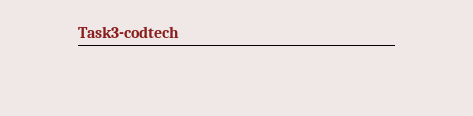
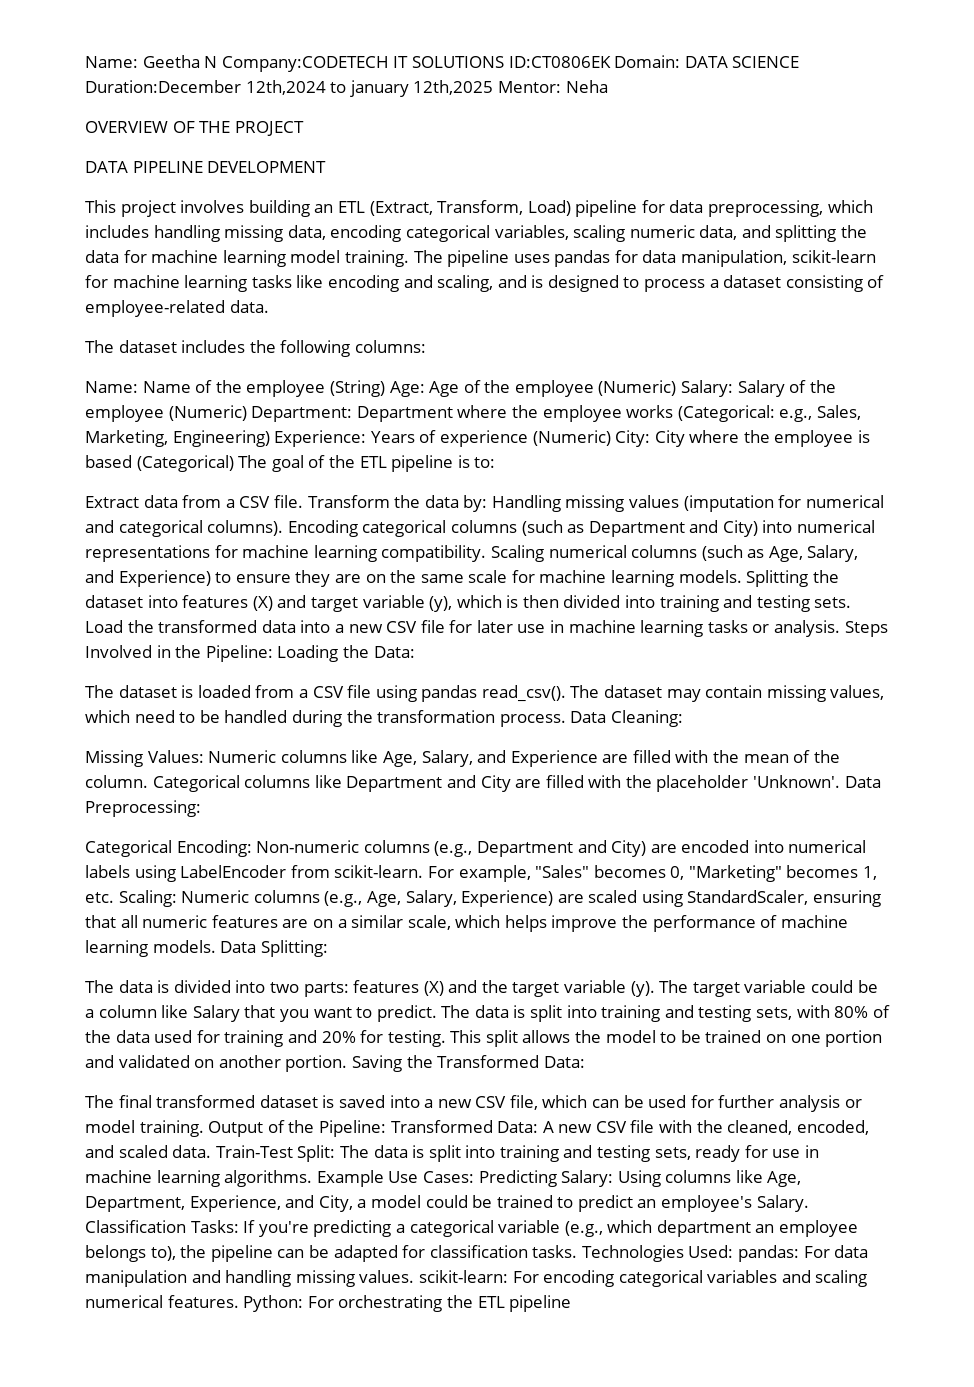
[78,26,179,38] Task3-codtech -> [85,55,800,72] [85,80,608,97] [85,121,304,136] [85,161,327,173] [85,200,873,217] [85,225,868,242] [85,250,876,267] [85,275,885,292] [85,300,269,317] [85,340,426,357] [85,380,836,397] [85,405,861,422] [85,430,871,447] [85,455,496,472] [85,495,884,512] [85,520,876,537] [85,545,859,562] [85,570,839,587] [85,595,852,612] [85,620,888,637] [85,645,415,662] [85,685,885,702] [85,710,683,727] [85,750,840,767] [85,775,881,792] [85,800,201,817] [85,840,867,857] [85,865,878,882] [85,890,882,907] [85,915,848,932] [85,940,328,957] [85,980,878,997] [85,1005,890,1022] [85,1030,883,1047] [85,1055,585,1072] [85,1095,862,1112] [85,1120,869,1137] [85,1145,819,1162] [85,1170,802,1187] [85,1195,809,1212] [85,1220,859,1237] [85,1245,869,1262] [85,1270,868,1287] [85,1295,572,1312] Name: Geetha N Company:CODETECH IT SOLUTIONS ID:CT0806EK Domain: DATA SCIENCE Duration:December 12th,2024 to january 12th,2025 Mentor: Neha // OVERVIEW OF THE PROJECT // DATA PIPELINE DEVELOPMENT // This project involves building an ETL (Extract, Transform, Load) pipeline for data preprocessing, which includes handling missing data, encoding categorical variables, scaling numeric data, and splitting the data for machine learning model training. The pipeline uses pandas for data manipulation, scikit-learn for machine learning tasks like encoding and scaling, and is designed to process a dataset consisting of employee-related data. // The dataset includes the following columns: // Name: Name of the employee (String) Age: Age of the employee (Numeric) Salary: Salary of the employee (Numeric) Department: Department where the employee works (Categorical: e.g., Sales, Marketing, Engineering) Experience: Years of experience (Numeric) City: City where the employee is based (Categorical) The goal of the ETL pipeline is to: // Extract data from a CSV file. Transform the data by: Handling missing values (imputation for numerical and categorical columns). Encoding categorical columns (such as Department and City) into numerical representations for machine learning compatibility. Scaling numerical columns (such as Age, Salary, and Experience) to ensure they are on the same scale for machine learning models. Splitting the dataset into features (X) and target variable (y), which is then divided into training and testing sets. Load the transformed data into a new CSV file for later use in machine learning tasks or analysis. Steps Involved in the Pipeline: Loading the Data: // The dataset is loaded from a CSV file using pandas read_csv(). The dataset may contain missing values, which need to be handled during the transformation process. Data Cleaning: // Missing Values: Numeric columns like Age, Salary, and Experience are filled with the mean of the column. Categorical columns like Department and City are filled with the placeholder 'Unknown'. Data Preprocessing: // Categorical Encoding: Non-numeric columns (e.g., Department and City) are encoded into numerical labels using LabelEncoder from scikit-learn. For example, "Sales" becomes 0, "Marketing" becomes 1, etc. Scaling: Numeric columns (e.g., Age, Salary, Experience) are scaled using StandardScaler, ensuring that all numeric features are on a similar scale, which helps improve the performance of machine learning models. Data Splitting: // The data is divided into two parts: features (X) and the target variable (y). The target variable could be a column like Salary that you want to predict. The data is split into training and testing sets, with 80% of the data used for training and 20% for testing. This split allows the model to be trained on one portion and validated on another portion. Saving the Transformed Data: // The final transformed dataset is saved into a new CSV file, which can be used for further analysis or model training. Output of the Pipeline: Transformed Data: A new CSV file with the cleaned, encoded, and scaled data. Train-Test Split: The data is split into training and testing sets, ready for use in machine learning algorithms. Example Use Cases: Predicting Salary: Using columns like Age, Department, Experience, and City, a model could be trained to predict an employee's Salary. Classification Tasks: If you're predicting a categorical variable (e.g., which department an employee belongs to), the pipeline can be adapted for classification tasks. Technologies Used: pandas: For data manipulation and handling missing values. scikit-learn: For encoding categorical variables and scaling numerical features. Python: For orchestrating the ETL pipeline

